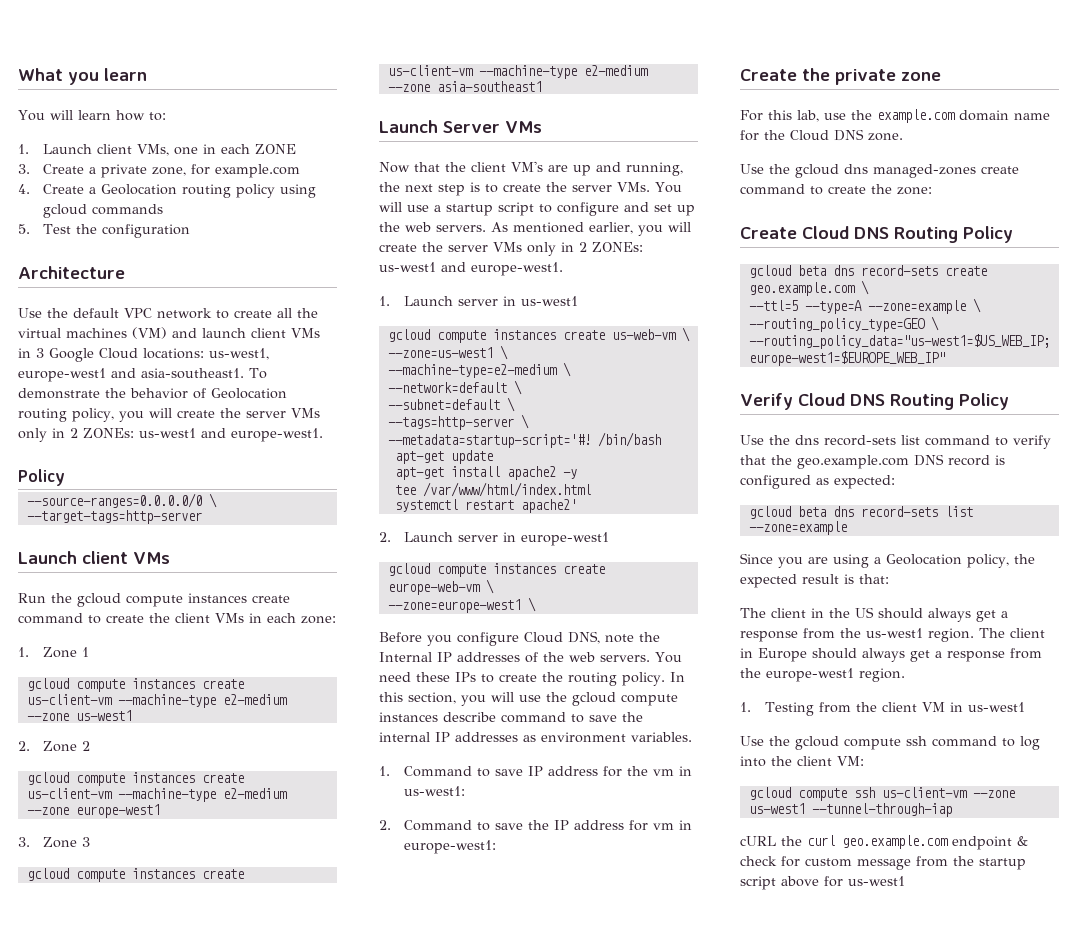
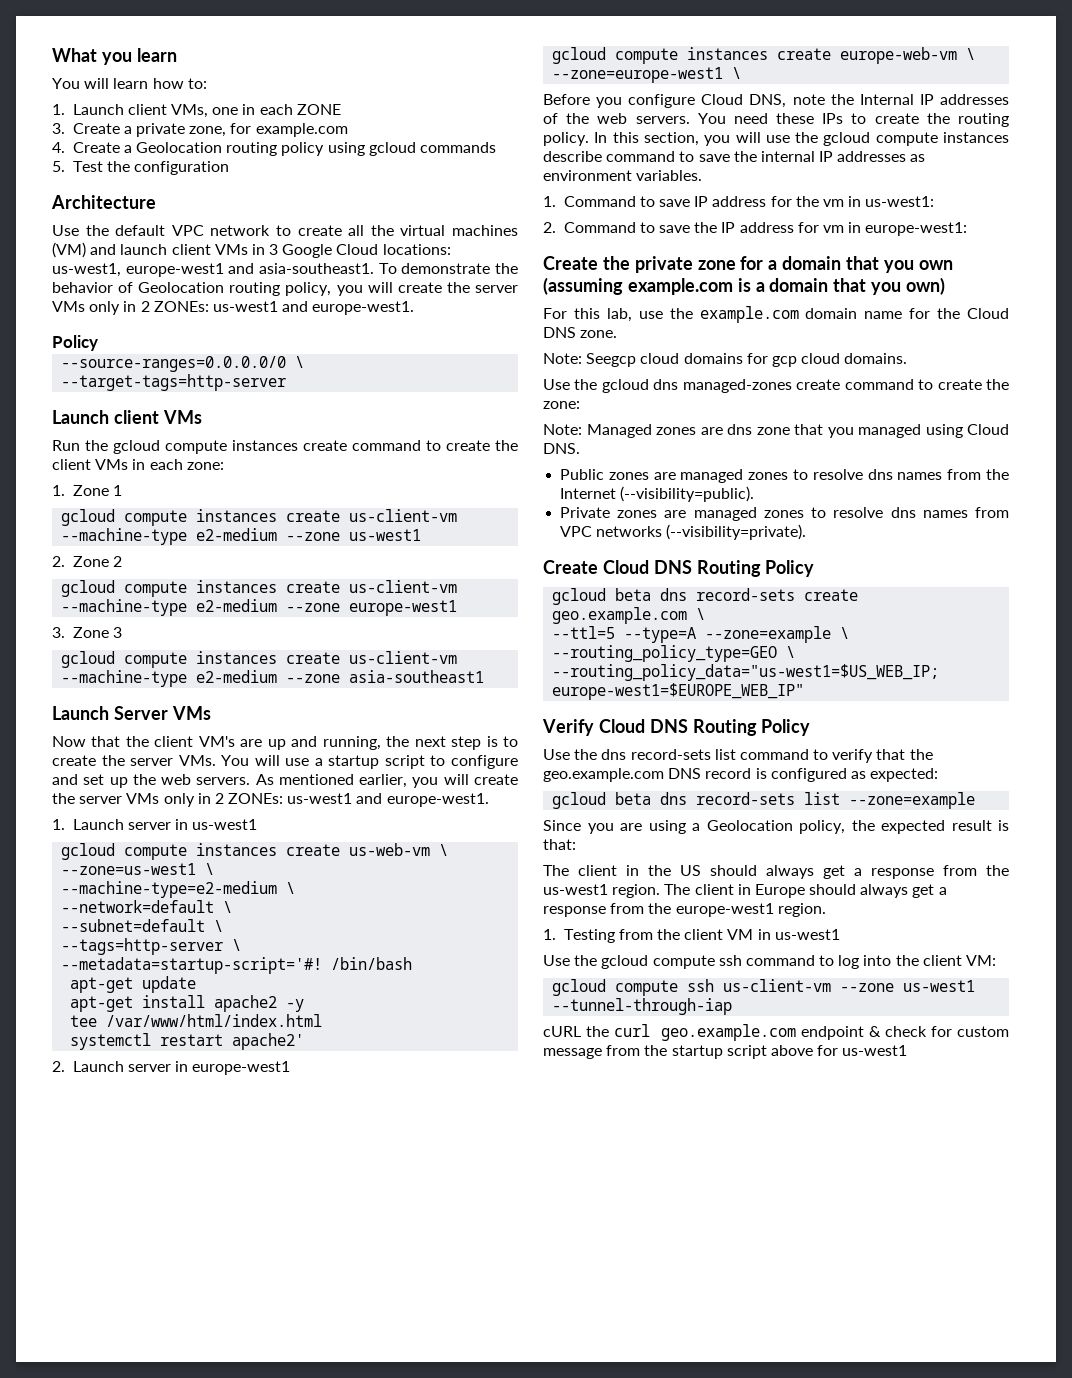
(941, 76) none -> [740,256,953,273] [543,277,946,295] for a domain that you own (assuming example.com is a domain that you own)
(903, 137) none -> [543,353,908,367] // Note: Seegcp cloud domains for gcp cloud domains.
(932, 191) none -> [543,424,1009,438] [543,443,580,454] [560,469,1009,483] [560,486,755,502] [560,507,1009,521] [560,524,807,540] // Note: Managed zones are dns zone that you managed using Cloud DNS. // Public zones are managed zones to resolve dns names from the Internet (--visibility=public). // Private zones are managed zones to resolve dns names from VPC networks (--visibility=private).

